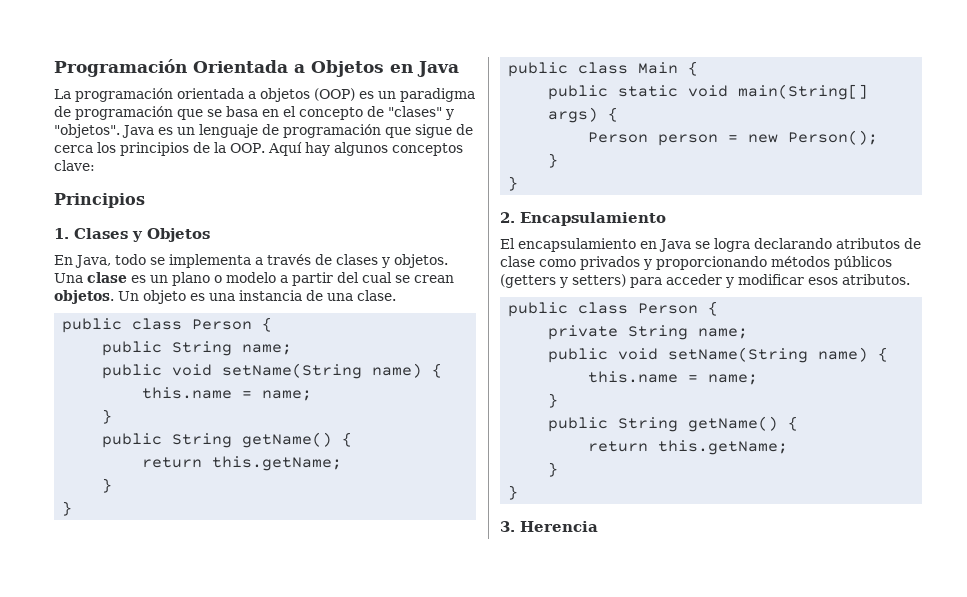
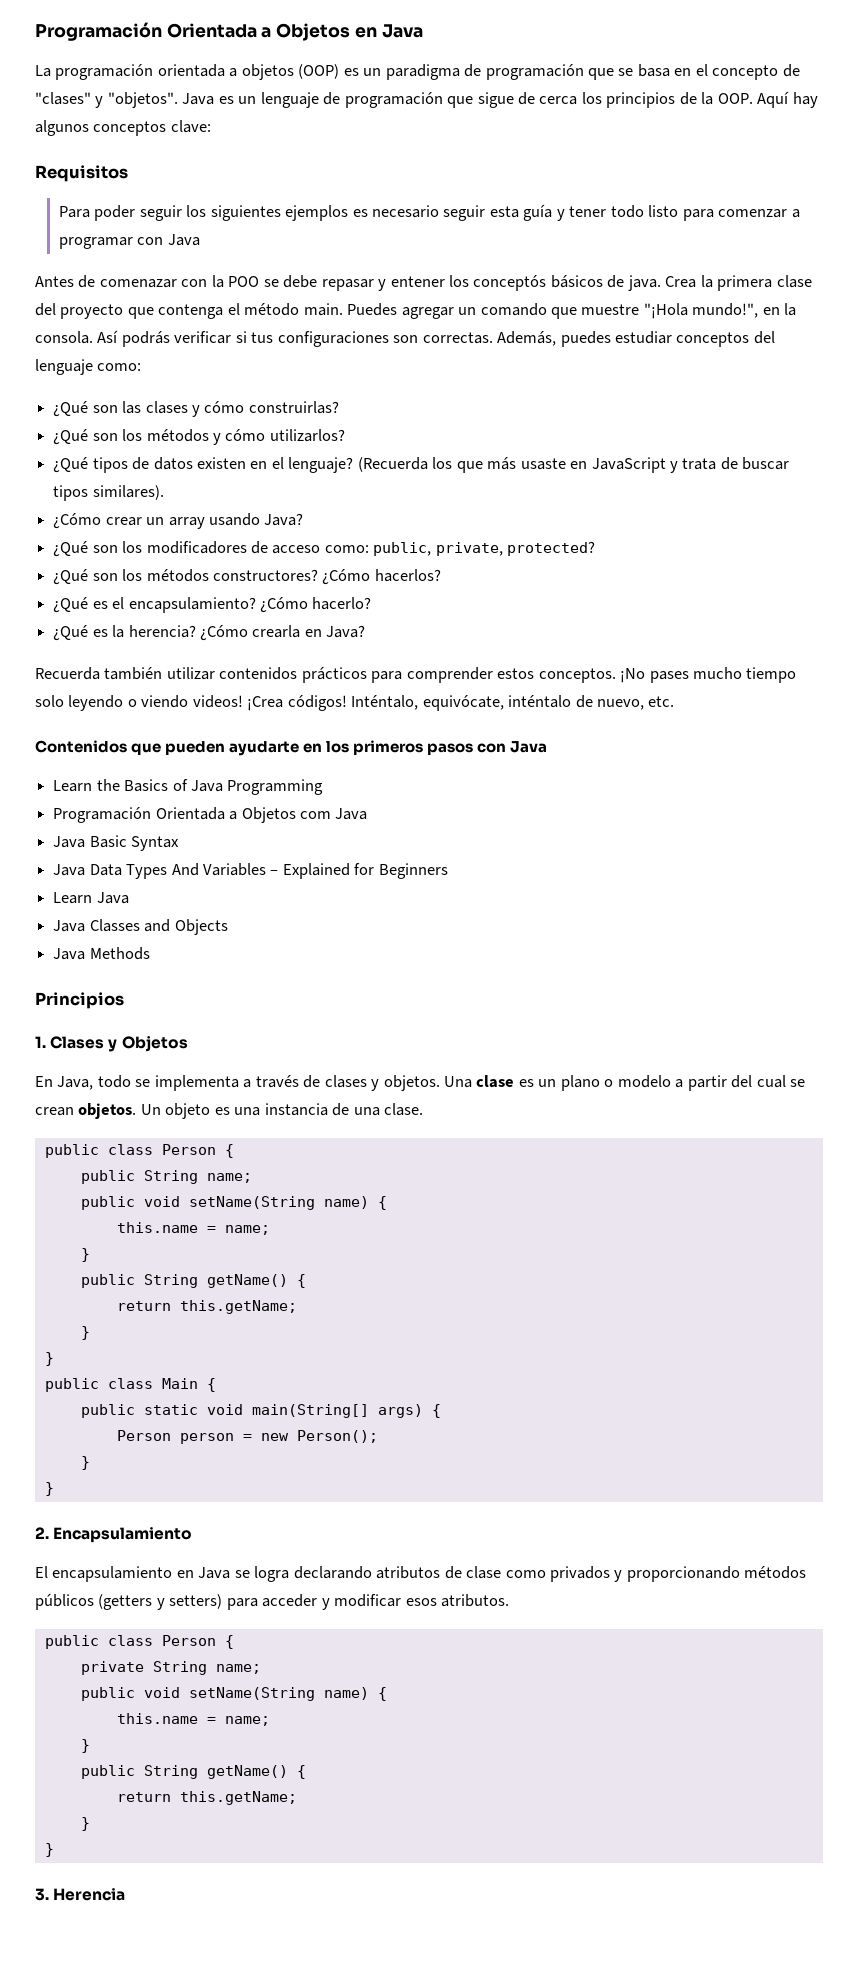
(95, 165) none -> [35,165,128,182] [58,204,800,221] [58,234,200,249] [35,275,812,291] [35,303,797,319] [35,330,775,347] [35,359,142,375] [53,401,339,417] [53,429,345,445] [53,457,790,473] [53,485,164,501] [53,513,304,529] [53,541,596,557] [53,569,441,585] [53,597,372,613] [53,625,366,641] [35,667,797,683] [35,695,675,711] [35,740,548,756] [53,779,324,795] [53,807,368,823] [53,835,180,851] [53,863,448,879] [53,892,129,904] [53,919,228,935] [53,947,150,960] // Requisitos // Para poder seguir los siguientes ejemplos es necesario seguir esta guía y tener todo listo para comenzar a programar con Java // Antes de comenazar con la POO se debe repasar y entener los conceptós básicos de java. Crea la primera clase del proyecto que contenga el método main. Puedes agregar un comando que muestre "¡Hola mundo!", en la consola. Así podrás verificar si tus configuraciones son correctas. Además, puedes estudiar conceptos del lenguaje como: // ¿Qué son las clases y cómo construirlas? // ¿Qué son los métodos y cómo utilizarlos? // ¿Qué tipos de datos existen en el lenguaje? (Recuerda los que más usaste en JavaScript y trata de buscar tipos similares). // ¿Cómo crear un array usando Java? // ¿Qué son los modificadores de acceso como: public, private, protected? // ¿Qué son los métodos constructores? ¿Cómo hacerlos? // ¿Qué es el encapsulamiento? ¿Cómo hacerlo? // ¿Qué es la herencia? ¿Cómo crearla en Java? // Recuerda también utilizar contenidos prácticos para comprender estos conceptos. ¡No pases mucho tiempo solo leyendo o viendo videos! ¡Crea códigos! Inténtalo, equivócate, inténtalo de nuevo, etc. // Contenidos que pueden ayudarte en los primeros pasos con Java // Learn the Basics of Java Programming // Programación Orientada a Objetos com Java // Java Basic Syntax // Java Data Types And Variables – Explained for Beginners // Learn Java // Java Classes and Objects // Java Methods

